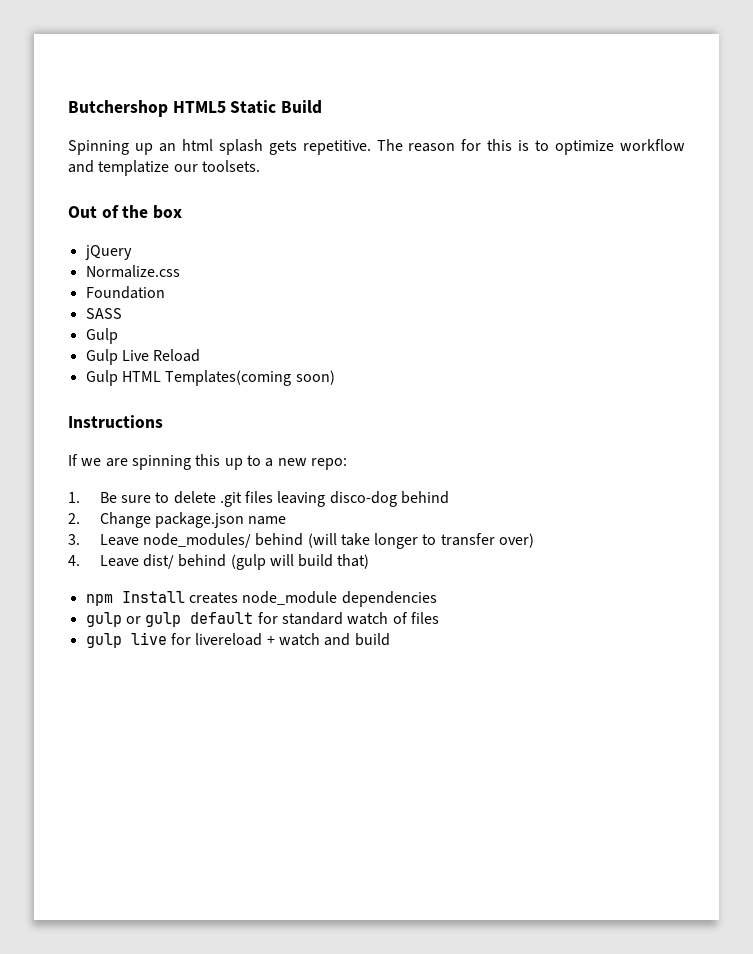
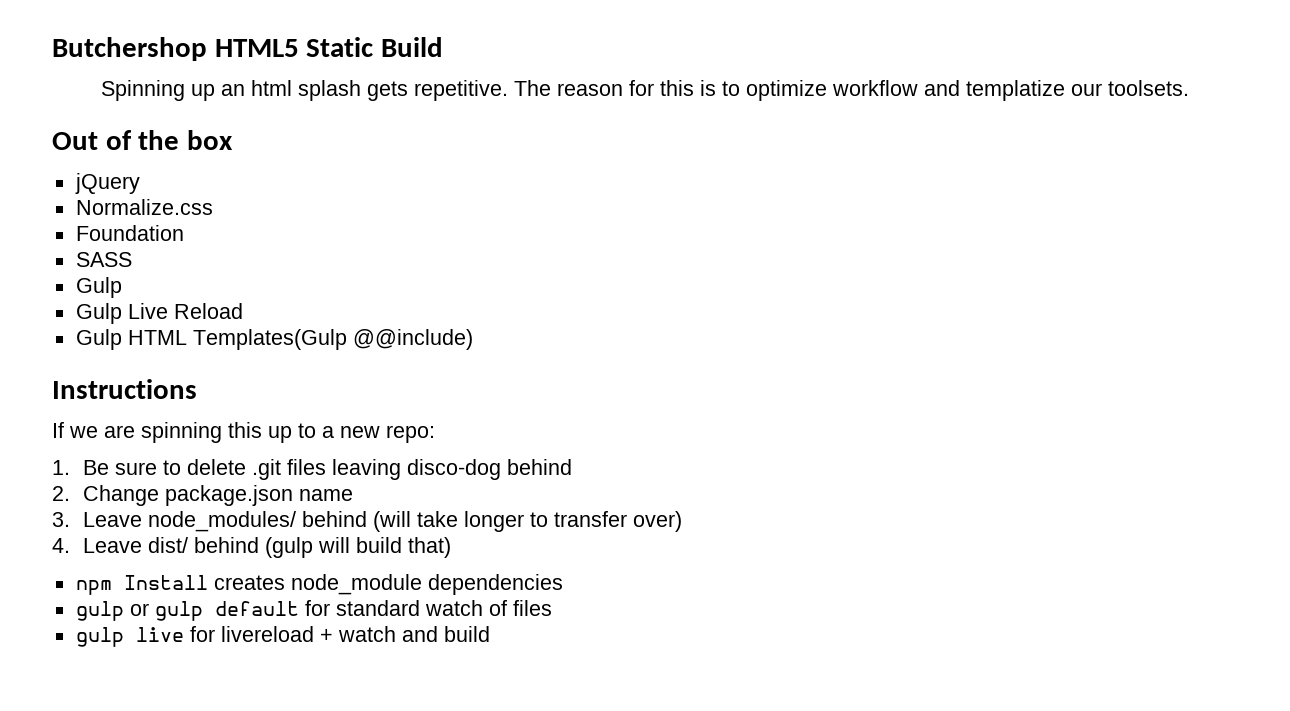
[165,370,335,386] Templates(coming soon) -> [192,329,473,350] Templates(Gulp @@include)

